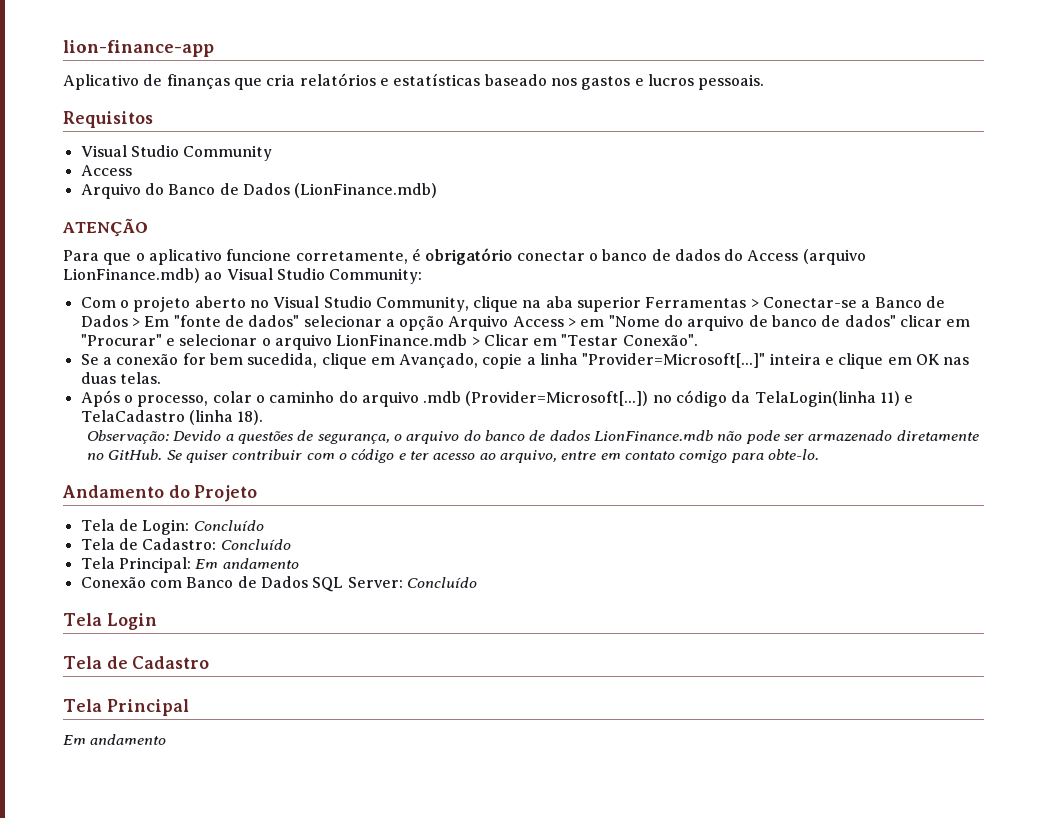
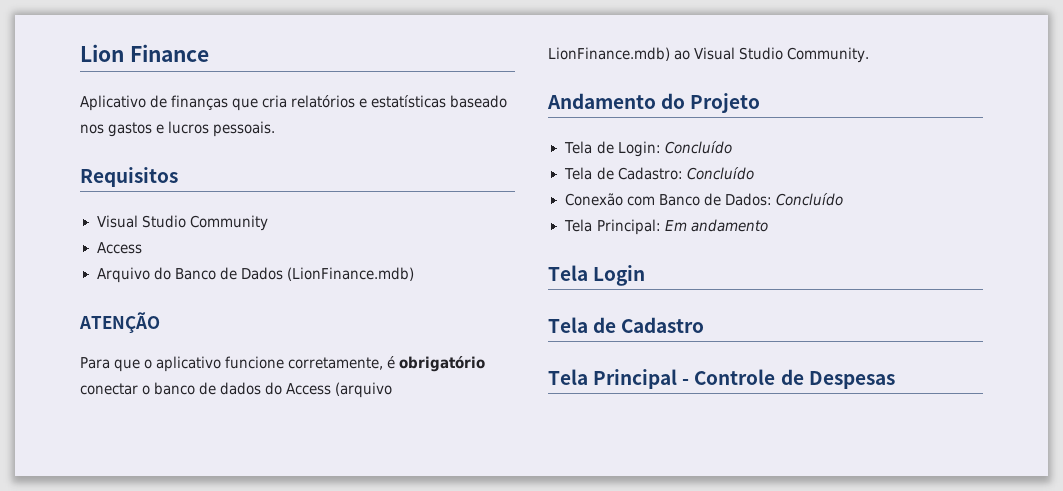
[63,40,214,57] lion-finance-app -> [80,44,209,62] Lion Finance
[329,268,423,284] [80,296,946,312] [80,315,971,331] [80,334,698,350] [80,353,970,369] [80,372,161,384] [80,390,914,407] [80,410,264,425] [87,430,979,444] [87,449,819,463] Community: // Com o projeto aberto no Visual Studio Community, clique na aba superior Ferramentas > Conectar-se a Banco de Dados > Em "fonte de dados" selecionar a opção Arquivo Access > em "Nome do arquivo de banco de dados" clicar em "Procurar" e selecionar o arquivo LionFinance.mdb > Clicar em "Testar Conexão". // Se a conexão for bem sucedida, clique em Avançado, copie a linha "Provider=Microsoft[...]" inteira e clique em OK nas duas telas. // Após o processo, colar o caminho do arquivo .mdb (Provider=Microsoft[...]) no código da TelaLogin(linha 11) e TelaCadastro (linha 18). // Observação: Devido a questões de segurança, o arquivo do banco de dados LionFinance.mdb não pode ser armazenado diretamente no GitHub. Se quiser contribuir com o código e ter acesso ao arquivo, entre em contato comigo para obte-lo. -> [787,47,870,63] Community.
[80,557,299,573] [80,576,477,592] Tela Principal: Em andamento // Conexão com Banco de Dados SQL Server: Concluído -> [564,193,843,206] [563,219,768,235] Conexão com Banco de Dados: Concluído // Tela Principal: Em andamento
[63,734,167,745] // Em andamento -> [682,369,895,389] - Controle de Despesas

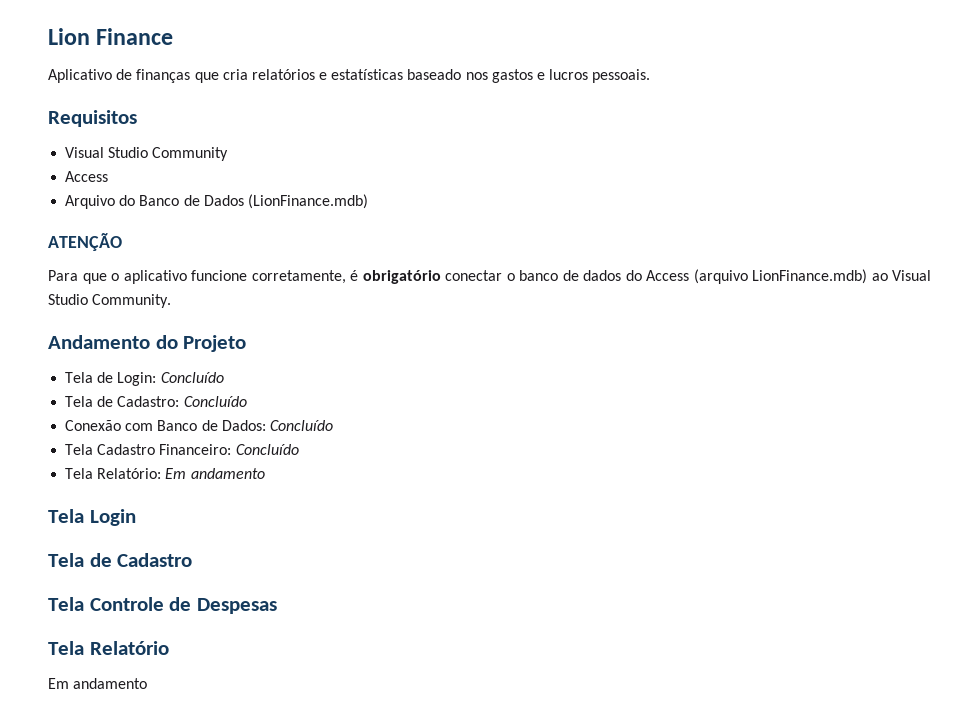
[596,219,661,235] Principal: -> [97,444,299,455] [65,468,162,479] Cadastro Financeiro: Concluído // Tela Relatório:
[593,369,690,389] Principal - -> (84, 604) none
(895, 380) none -> [48,641,169,655] [48,678,148,689] // Tela Relatório // Em andamento

